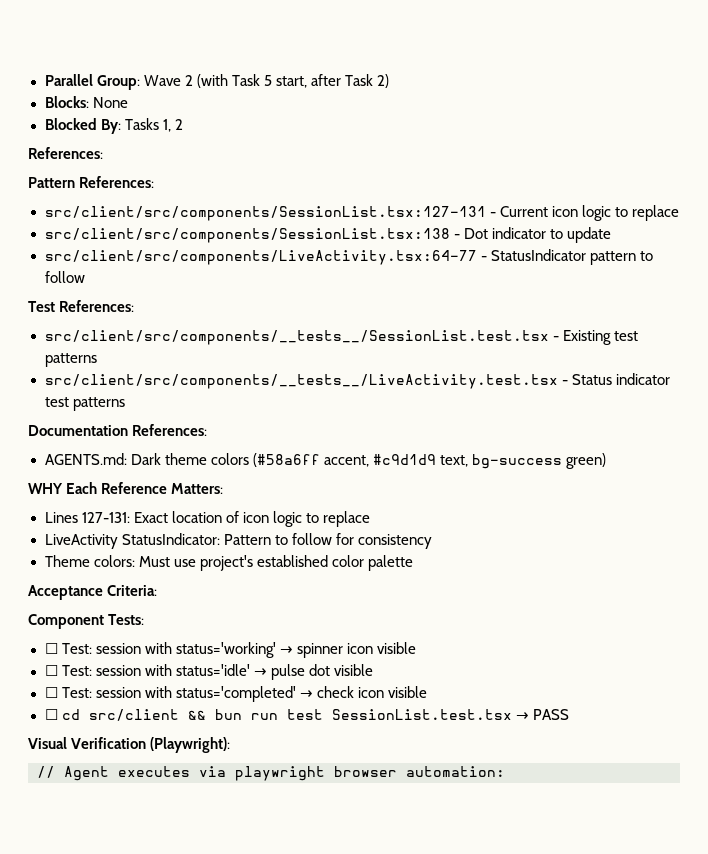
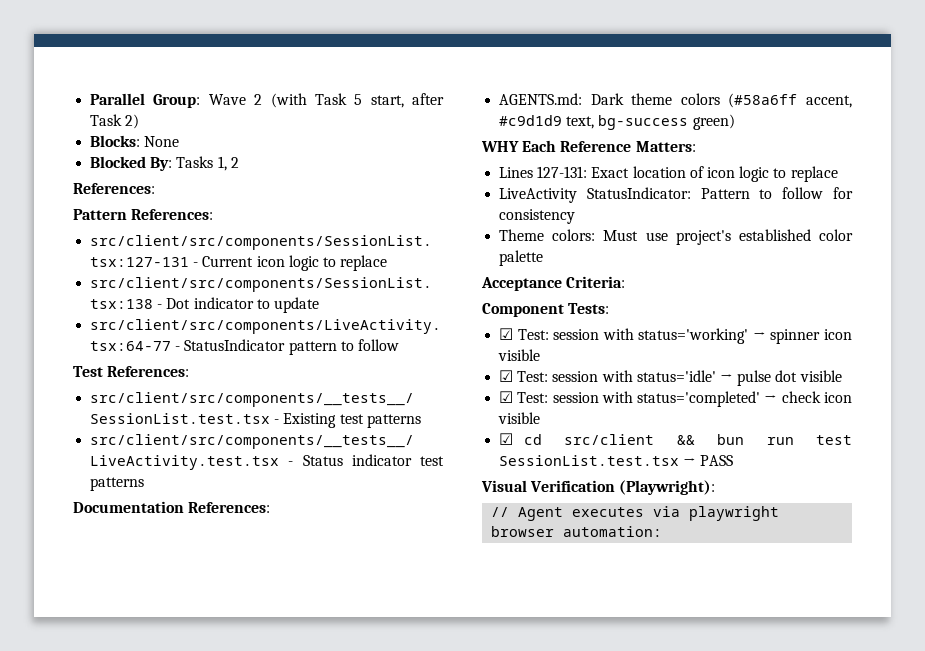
[44,643,58,654] ☐ -> [499,328,514,340] ☑
[44,665,58,676] ☐ -> [499,370,514,382] ☑
[44,687,58,698] ☐ -> [499,391,514,403] ☑
[44,709,58,720] ☐ -> [499,433,514,445] ☑

